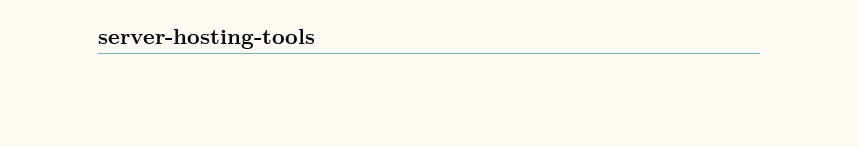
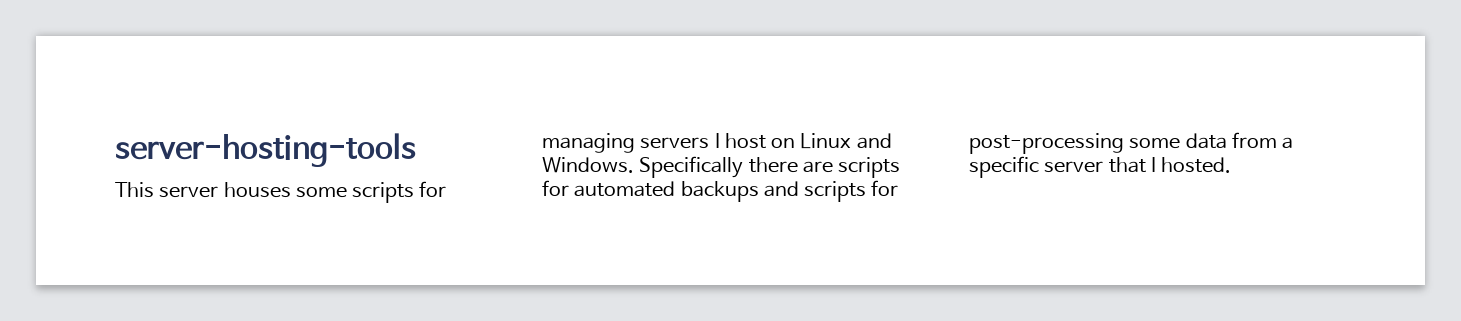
(315, 39) none -> [115,181,447,203] [542,133,892,153] [542,156,901,178] [542,180,899,202] [969,132,1294,154] [969,156,1232,178] // This server houses some scripts for managing servers I host on Linux and Windows. Specifically there are scripts for automated backups and scripts for post-processing some data from a specific server that I hosted.

